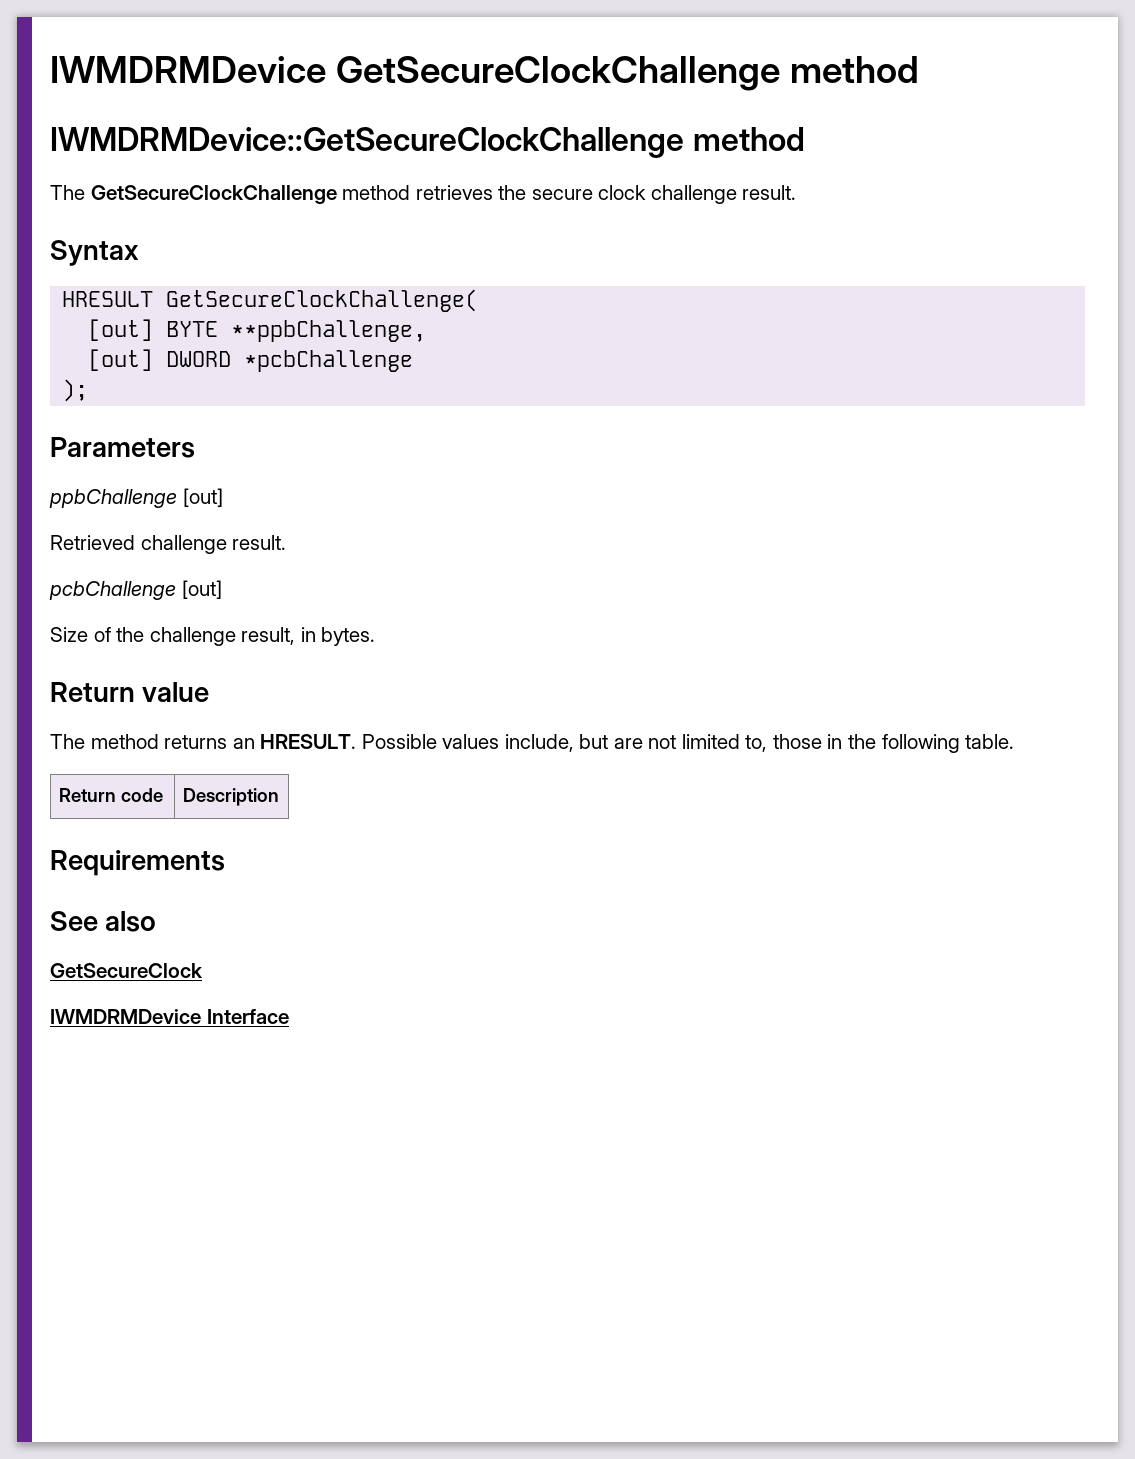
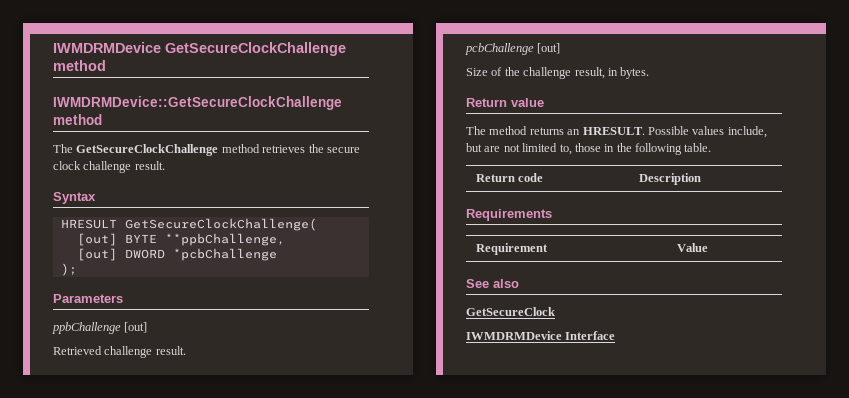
(225, 863) none -> [475,243,548,255] [676,243,708,252] // Requirement | Value

